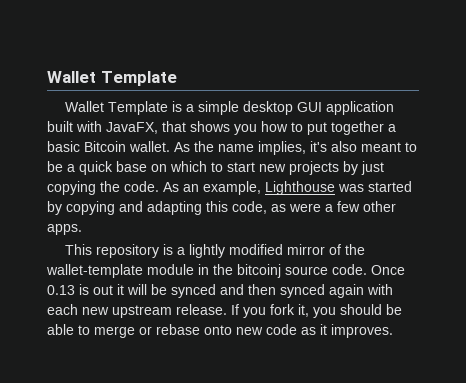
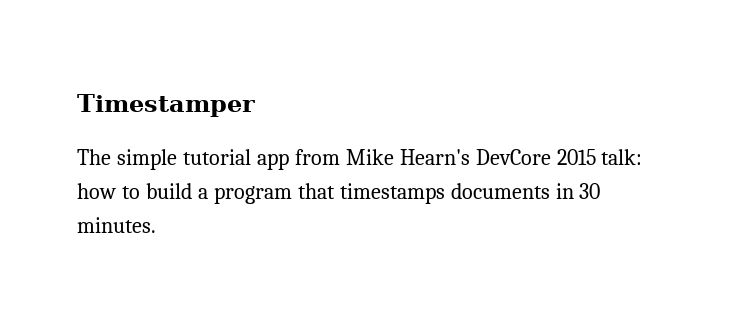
[47,71,177,86] [65,101,395,115] [47,121,396,135] [47,141,417,155] [47,161,384,175] [47,181,412,195] [47,201,396,215] [47,224,82,235] [65,244,366,258] [46,264,405,278] [47,284,393,298] [47,304,402,318] [47,324,393,338] Wallet Template // Wallet Template is a simple desktop GUI application built with JavaFX, that shows you how to put together a basic Bitcoin wallet. As the name implies, it's also meant to be a quick base on which to start new projects by just copying the code. As an example, Lighthouse was started by copying and adapting this code, as were a few other apps. // This repository is a lightly modified mirror of the wallet-template module in the bitcoinj source code. Once 0.13 is out it will be synced and then synced again with each new upstream release. If you fork it, you should be able to merge or rebase onto new code as it improves. -> [77,94,255,117] [77,149,643,170] [77,183,601,204] [77,217,156,233] Timestamper // The simple tutorial app from Mike Hearn's DevCore 2015 talk: how to build a program that timestamps documents in 30 minutes.

